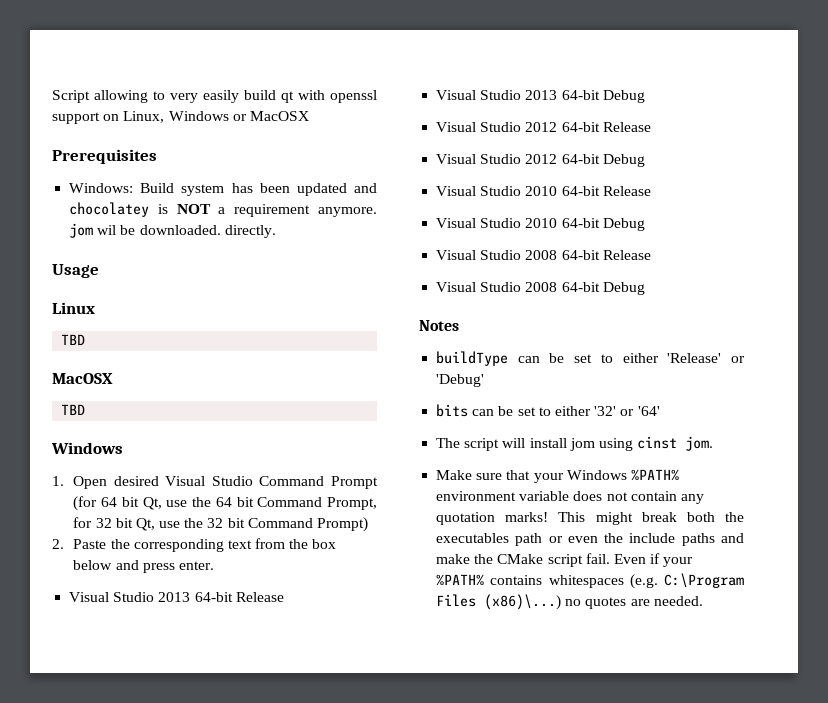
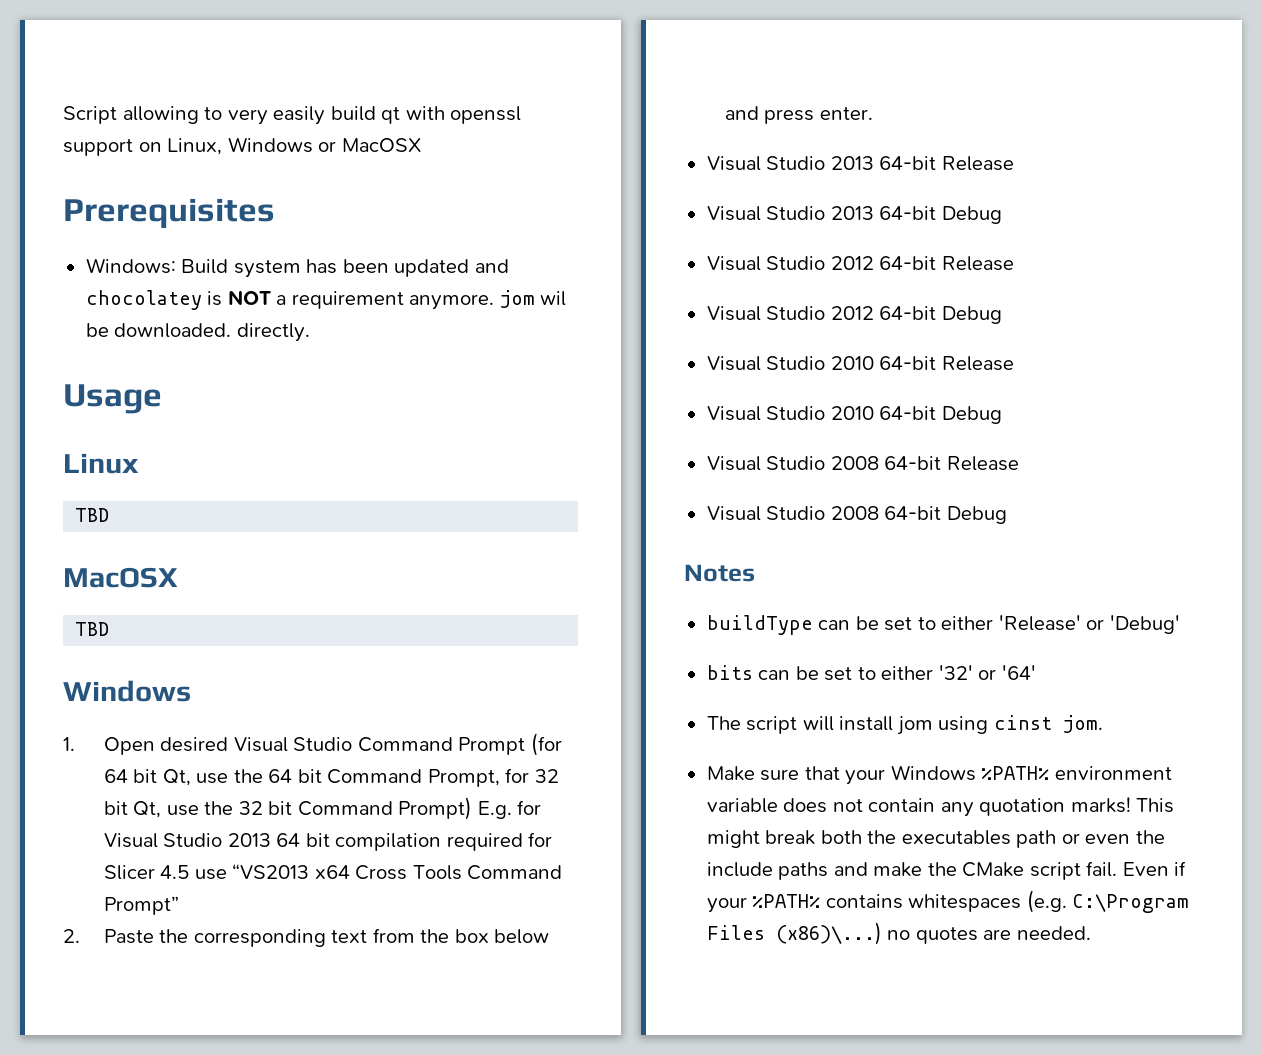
(369, 524) none -> [477,800,542,819] [103,832,553,851] [103,864,563,880] [103,896,179,915] E.g. for Visual Studio 2013 64 bit compilation required for Slicer 4.5 use “VS2013 x64 Cross Tools Command Prompt”

